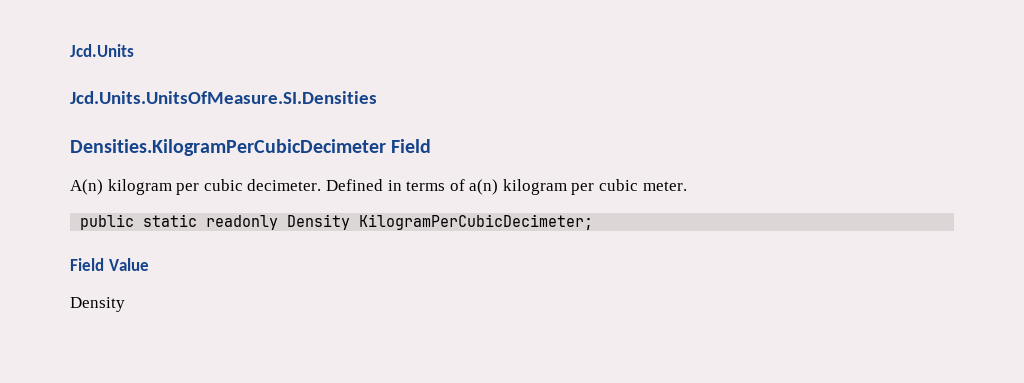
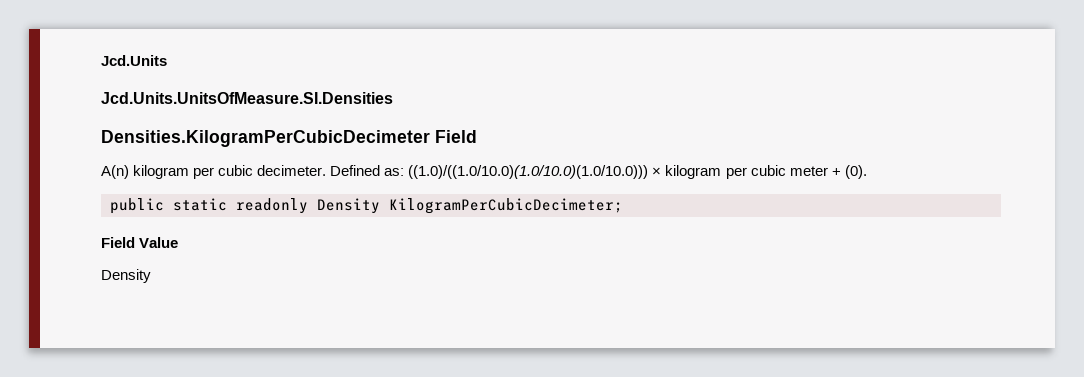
[387,179,687,195] in terms of a(n) kilogram per cubic meter. -> [384,165,867,179] as: ((1.0)/((1.0/10.0)(1.0/10.0)(1.0/10.0))) × kilogram per cubic meter + (0).

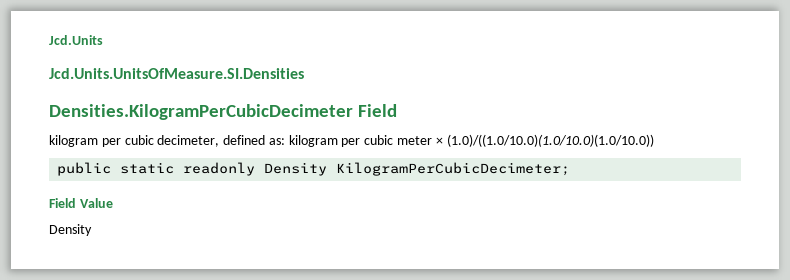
[101,165,662,179] A(n) kilogram per cubic decimeter. Defined as: ((1.0)/((1.0/10.0)(1.0/10.0)(1.0/10.0))) × -> [49,135,285,147] kilogram per cubic decimeter, defined as:
[831,165,867,179] + (0). -> [435,134,654,147] × (1.0)/((1.0/10.0)(1.0/10.0)(1.0/10.0))

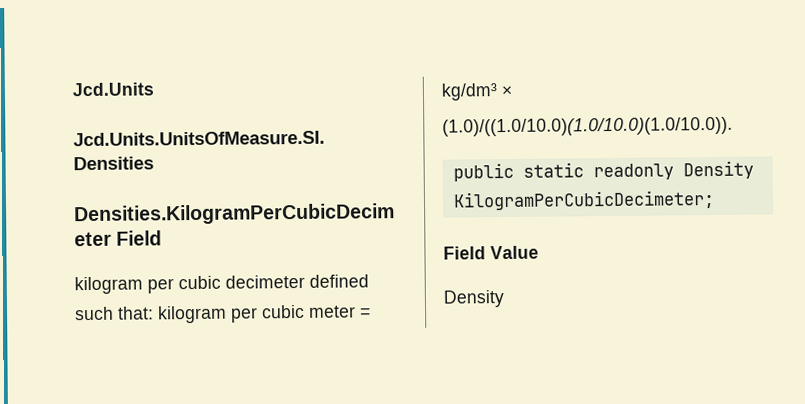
[157,135,285,147] decimeter, defined as: -> [225,274,369,289] [74,306,154,321] decimeter defined such that:
(433, 140) none -> [360,307,371,318] [441,83,498,101] = kg/dm³
[446,134,654,147] (1.0)/((1.0/10.0)(1.0/10.0)(1.0/10.0)) -> [442,116,733,137] // (1.0)/((1.0/10.0)(1.0/10.0)(1.0/10.0)).

